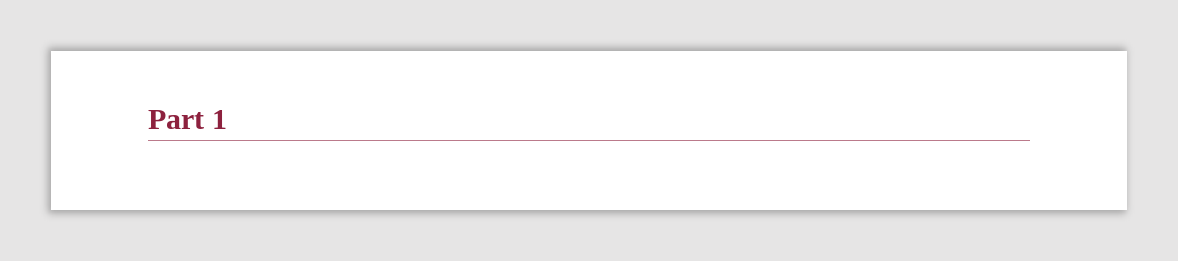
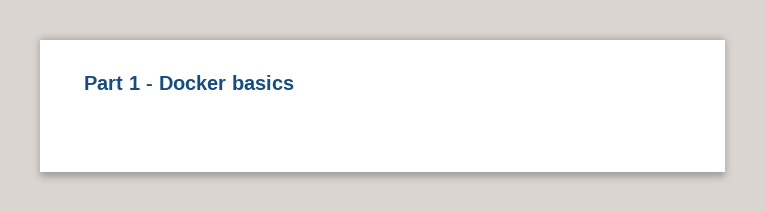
(228, 119) none -> [146,75,294,90] - Docker basics

